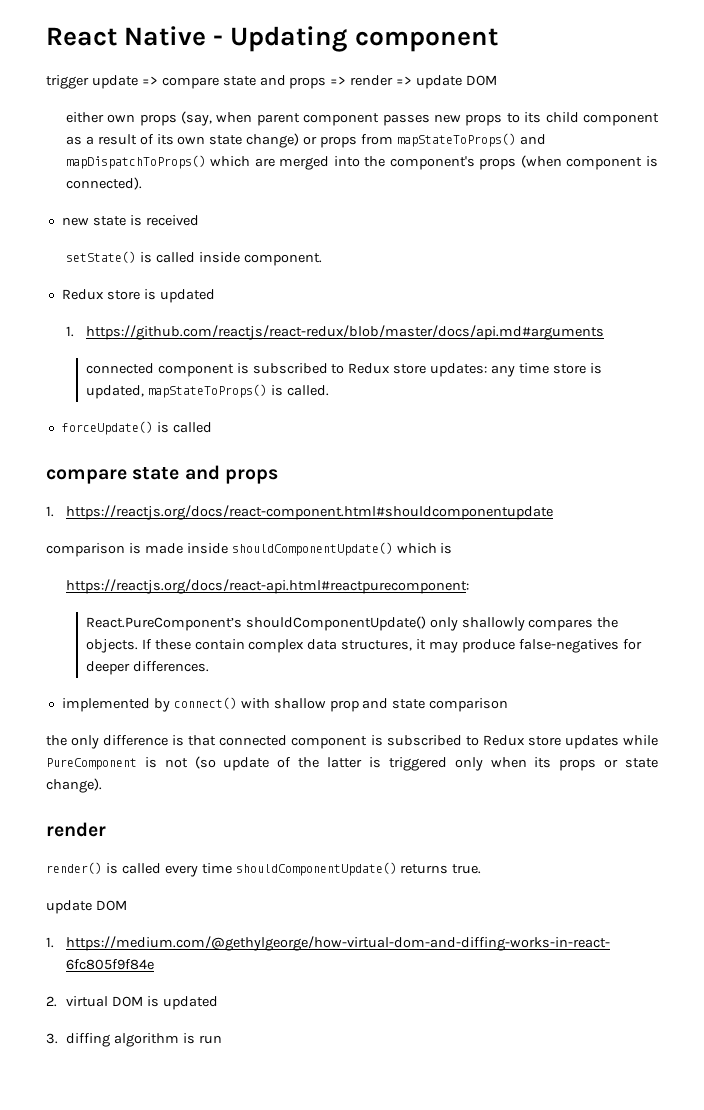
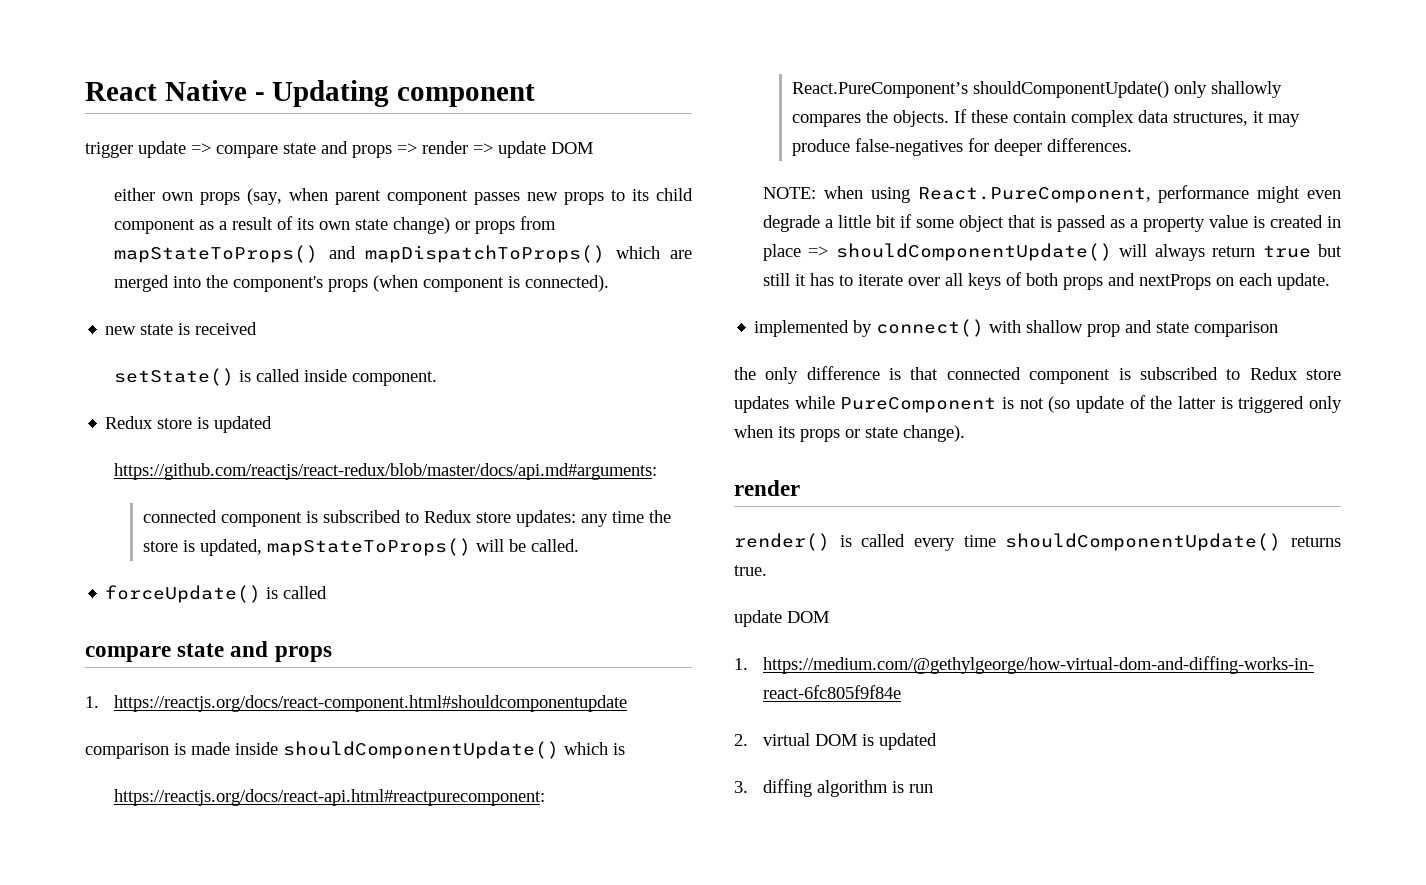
[65,325,604,340] 1. https://github.com/reactjs/react-redux/blob/master/docs/api.md#arguments -> [113,463,657,480] https://github.com/reactjs/react-redux/blob/master/docs/api.md#arguments:
(550, 368) none -> [648,510,671,523] the
[270,385,283,396] is -> [475,539,526,552] will be
(209, 666) none -> [762,185,1341,203] [762,214,1341,232] [762,243,1342,261] [762,272,1330,290] // NOTE: when using React.PureComponent, performance might even degrade a little bit if some object that is passed as a property value is created in place => shouldComponentUpdate() will always return true but still it has to iterate over all keys of both props and nextProps on each update.

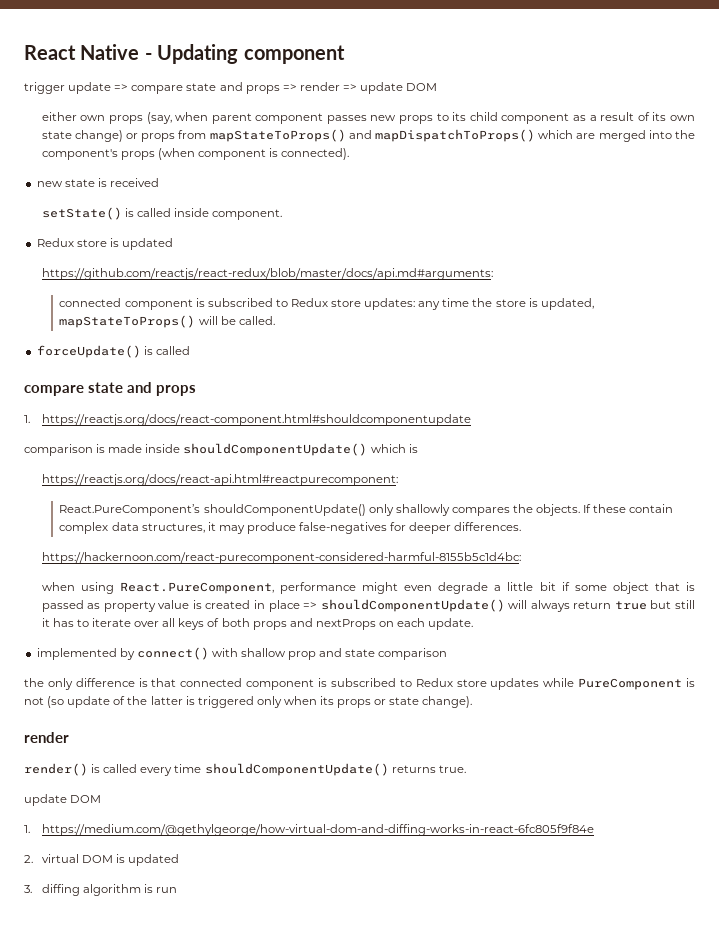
[762,187,816,199] NOTE: -> [41,552,521,564] https://hackernoon.com/react-purecomponent-considered-harmful-8155b5c1d4bc: //
[1129,219,1138,228] a -> (101, 606) none

